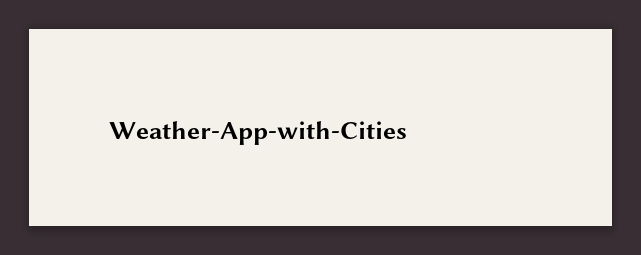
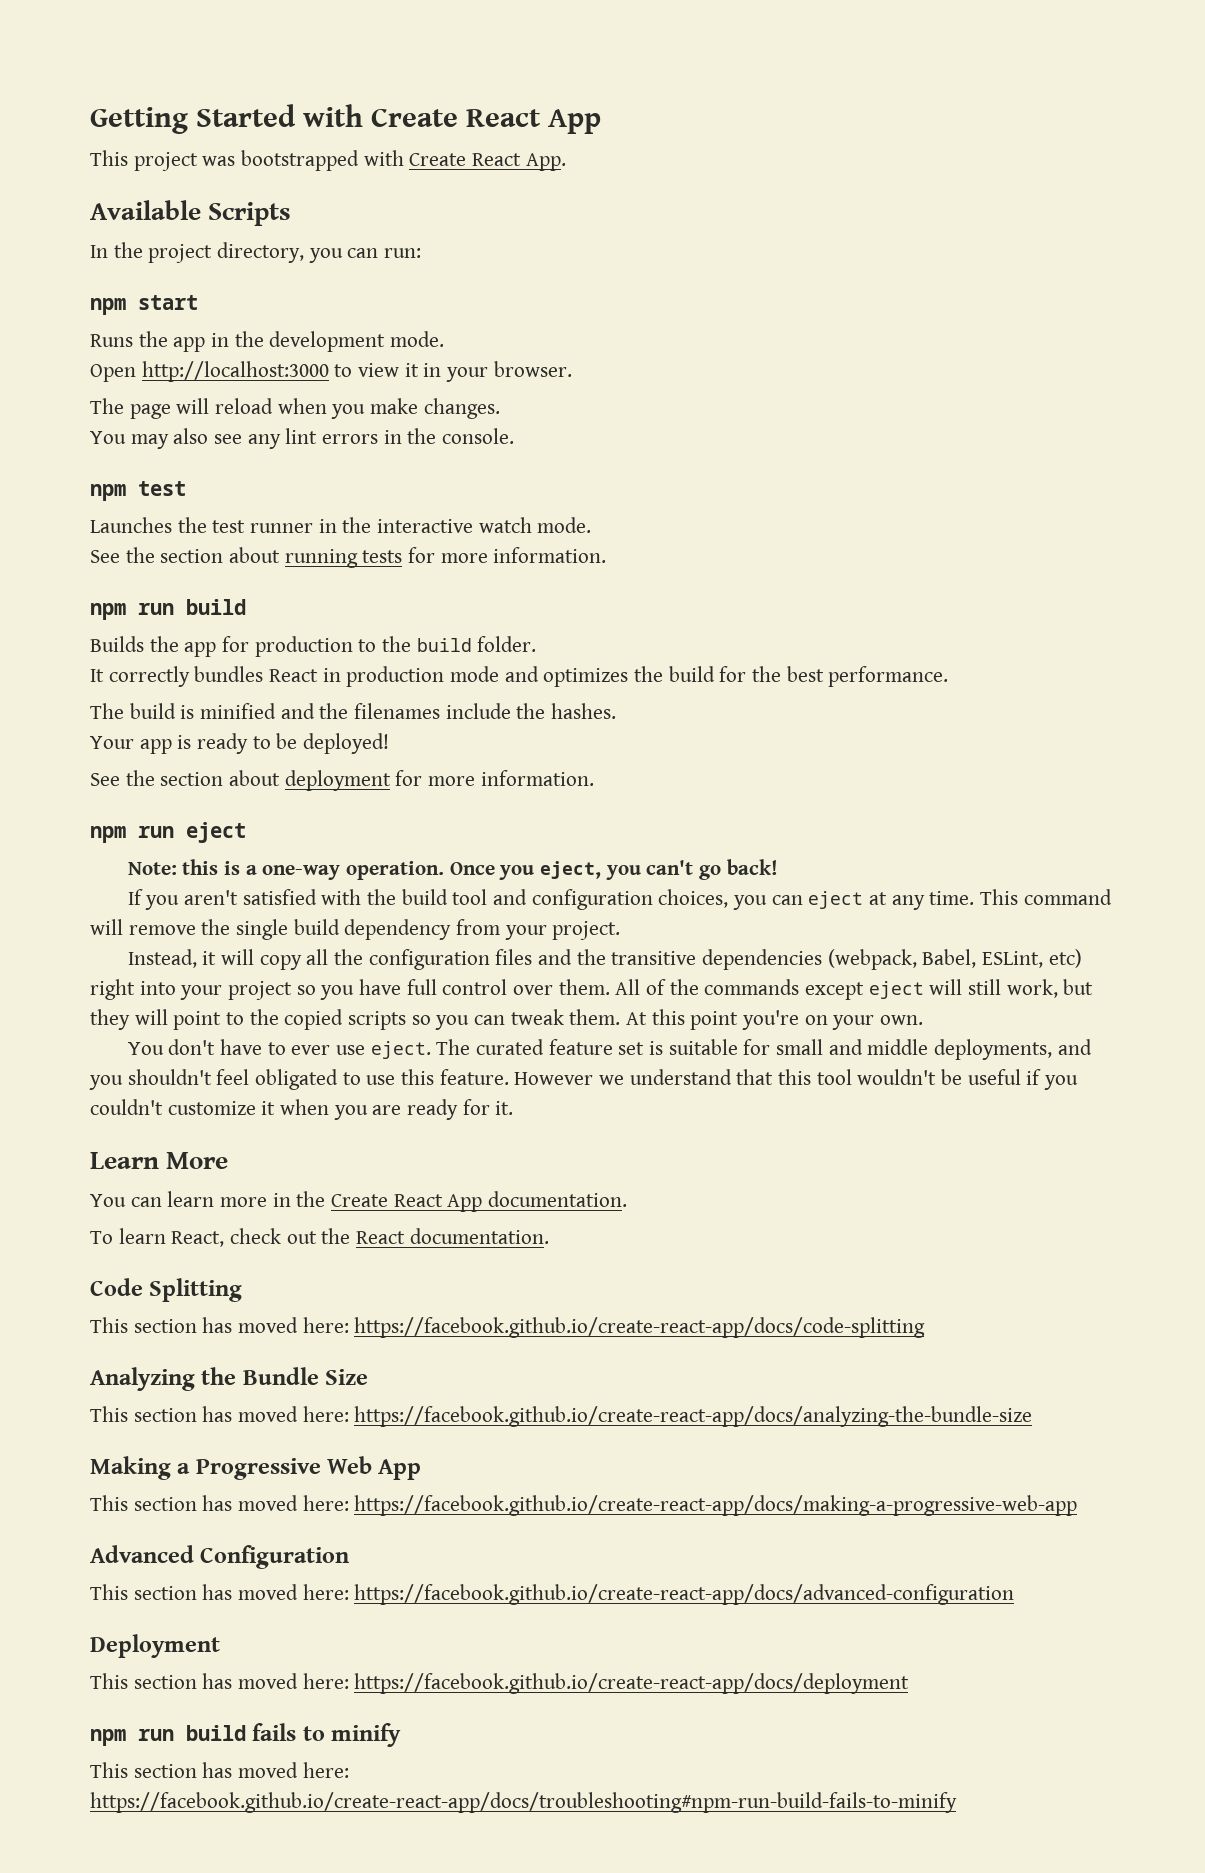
[109,121,407,145] Weather-App-with-Cities -> [90,104,601,134] [90,150,566,171] [90,200,292,226] [90,242,422,263] [90,295,198,315] [90,331,445,352] [90,361,572,382] [90,398,500,419] [90,428,515,449] [90,481,186,501] [90,517,592,533] [90,547,607,568] [90,599,246,620] [90,636,537,657] [90,666,949,687] [90,703,617,719] [90,733,390,754] [90,770,594,791] [90,822,246,843] [127,859,778,880] [127,889,1112,910] [90,919,621,940] [127,949,1082,970] [90,979,1094,1000] [90,1009,924,1030] [127,1039,1092,1060] [89,1069,1079,1090] [90,1099,514,1120] [90,1152,229,1169] [90,1191,628,1212] [90,1228,549,1247] [90,1278,243,1302] [90,1317,926,1338] [90,1367,369,1391] [90,1406,1033,1427] [90,1456,422,1480] [90,1495,1078,1516] [90,1545,350,1569] [90,1584,1015,1605] [90,1634,220,1658] [90,1673,910,1694] [90,1723,402,1747] [90,1762,349,1778] [90,1792,957,1813] Getting Started with Create React App // This project was bootstrapped with Create React App. // Available Scripts // In the project directory, you can run: // npm start // Runs the app in the development mode. // Open http://localhost:3000 to view it in your browser. // The page will reload when you make changes. // You may also see any lint errors in the console. // npm test // Launches the test runner in the interactive watch mode. // See the section about running tests for more information. // npm run build // Builds the app for production to the build folder. // It correctly bundles React in production mode and optimizes the build for the best performance. // The build is minified and the filenames include the hashes. // Your app is ready to be deployed! // See the section about deployment for more information. // npm run eject // Note: this is a one-way operation. Once you eject, you can't go back! // If you aren't satisfied with the build tool and configuration choices, you can eject at any time. This command will remove the single build dependency from your project. // Instead, it will copy all the configuration files and the transitive dependencies (webpack, Babel, ESLint, etc) right into your project so you have full control over them. All of the commands except eject will still work, but they will point to the copied scripts so you can tweak them. At this point you're on your own. // You don't have to ever use eject. The curated feature set is suitable for small and middle deployments, and you shouldn't feel obligated to use this feature. However we understand that this tool wouldn't be useful if you couldn't customize it when you are ready for it. // Learn More // You can learn more in the Create React App documentation. // To learn React, check out the React documentation. // Code Splitting // This section has moved here: https://facebook.github.io/create-react-app/docs/code-splitting // Analyzing the Bundle Size // This section has moved here: https://facebook.github.io/create-react-app/docs/analyzing-the-bundle-size // Making a Progressive Web App // This section has moved here: https://facebook.github.io/create-react-app/docs/making-a-progressive-web-app // Advanced Configuration // This section has moved here: https://facebook.github.io/create-react-app/docs/advanced-configuration // Deployment // This section has moved here: https://facebook.github.io/create-react-app/docs/deployment // npm run build fails to minify // This section has moved here: https://facebook.github.io/create-react-app/docs/troubleshooting#npm-run-build-fails-to-minify

